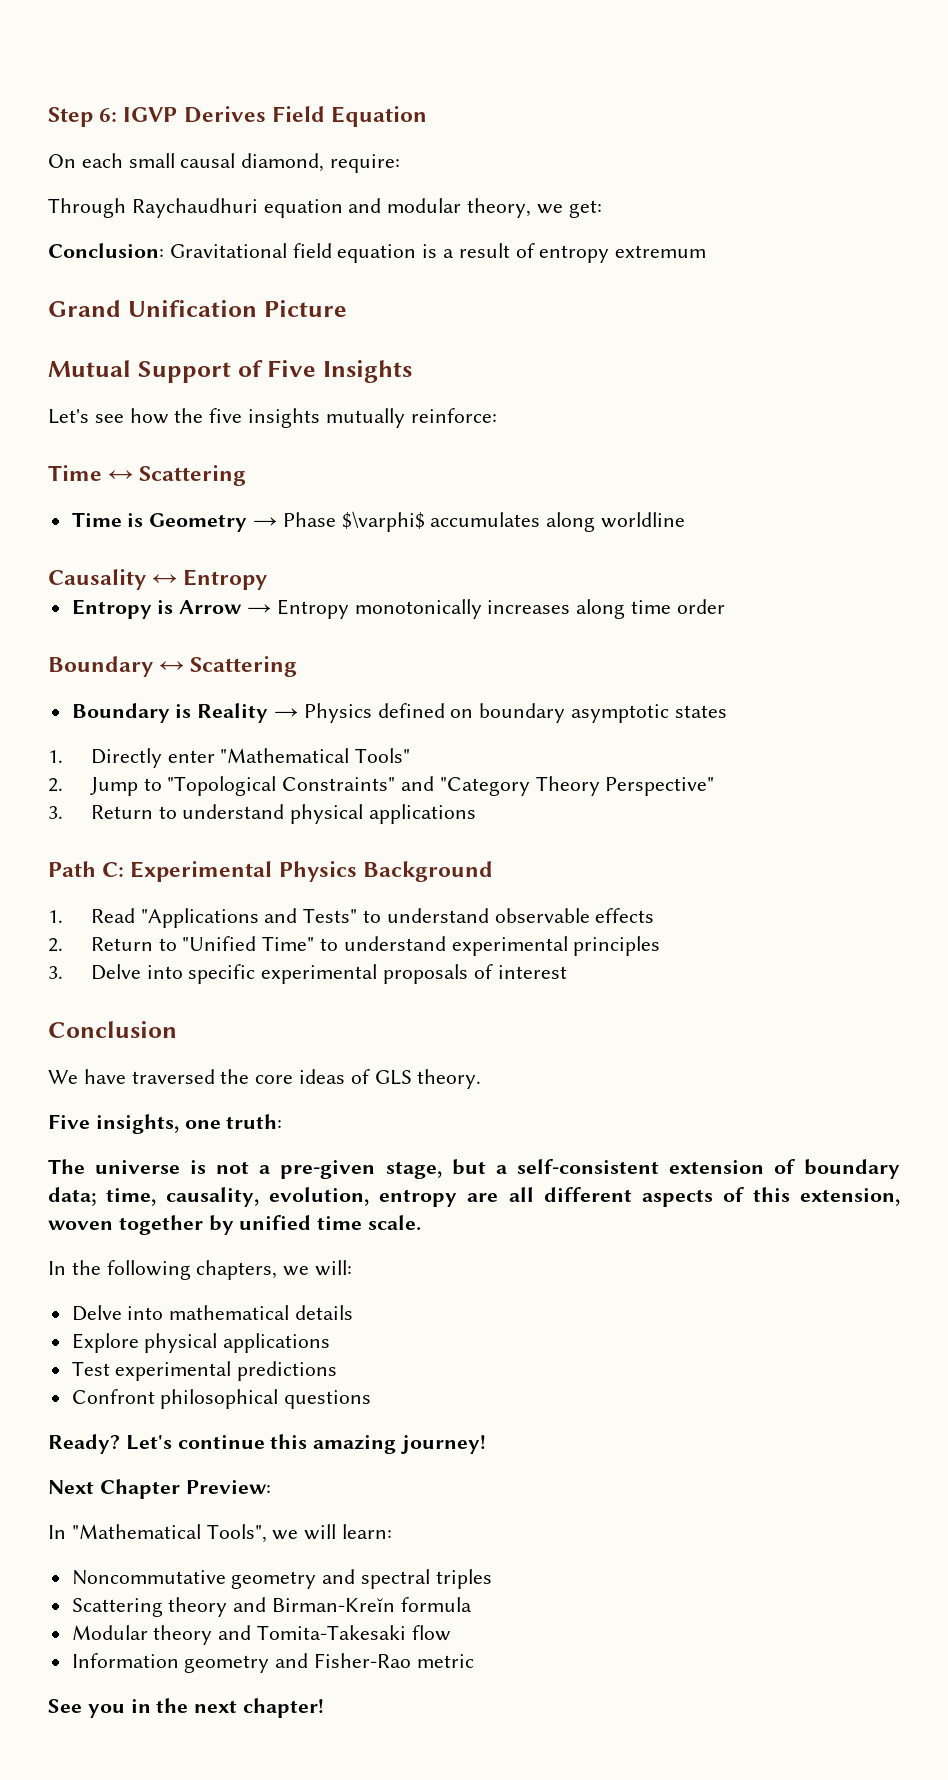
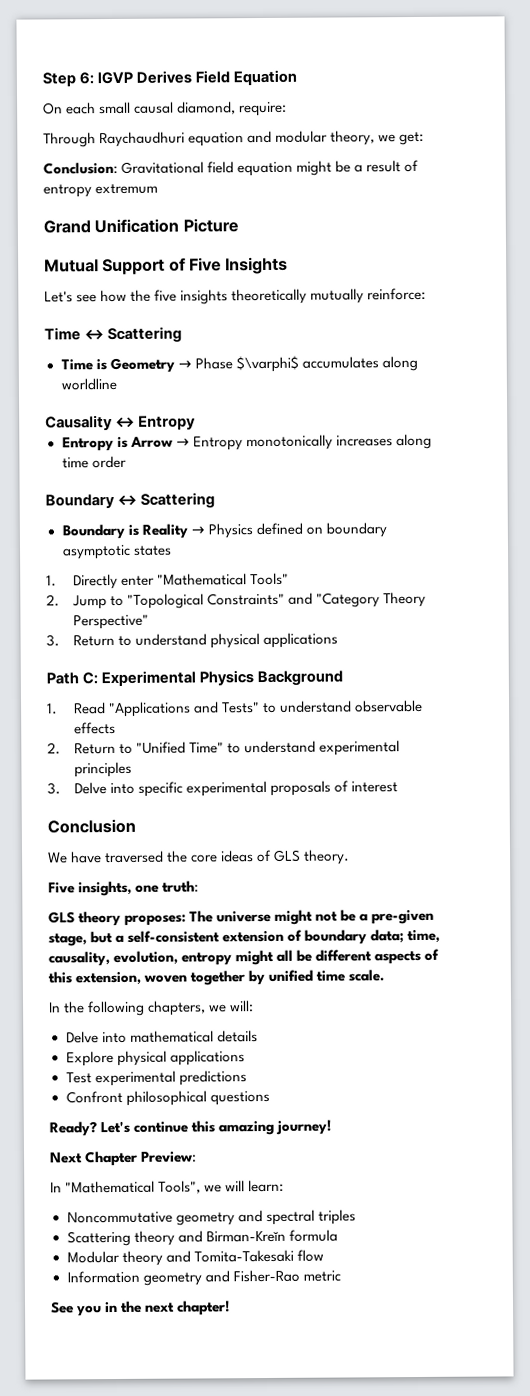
[422,244,438,258] is -> [296,160,352,176] might be
(321, 418) none -> [231,288,308,305] theoretically
[48,1159,250,1174] The universe is not -> [48,909,357,927] GLS theory proposes: The universe might not be
[467,1187,534,1202] are all -> [235,949,313,966] might all be

